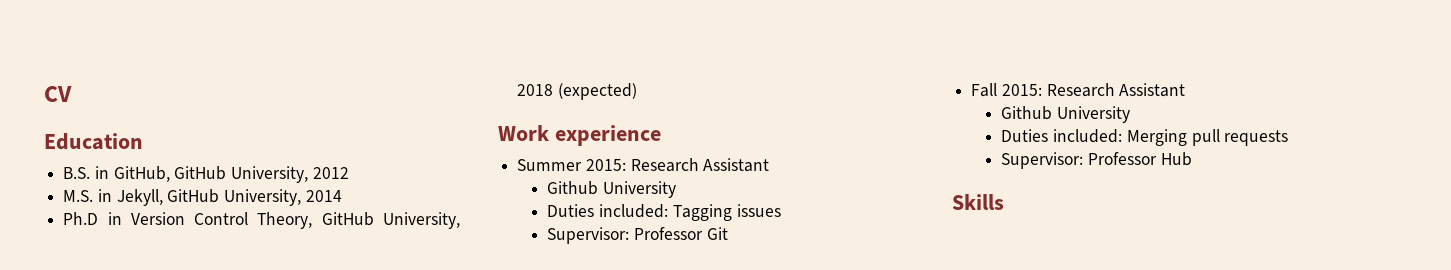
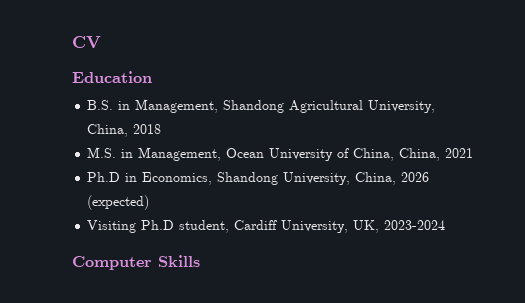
[113,166,349,183] [63,189,342,206] [63,212,460,229] [517,83,637,100] [498,125,661,146] [517,158,770,172] [547,181,677,198] [547,204,781,221] [547,227,728,244] [971,83,1186,97] [1001,106,1131,123] [1001,129,1289,146] [1001,152,1192,169] GitHub, GitHub University, 2012 // M.S. in Jekyll, GitHub University, 2014 // Ph.D in Version Control Theory, GitHub University, 2018 (expected) // Work experience // Summer 2015: Research Assistant // Github University // Duties included: Tagging issues // Supervisor: Professor Git // Fall 2015: Research Assistant // Github University // Duties included: Merging pull requests // Supervisor: Professor Hub // -> [135,99,436,113] [87,124,162,137] [87,147,474,161] [87,172,430,185] [87,195,150,210] [87,220,446,233] [72,256,152,270] Management, Shandong Agricultural University, China, 2018 // M.S. in Management, Ocean University of China, China, 2021 // Ph.D in Economics, Shandong University, China, 2026 (expected) // Visiting Ph.D student, Cardiff University, UK, 2023-2024 // Computer

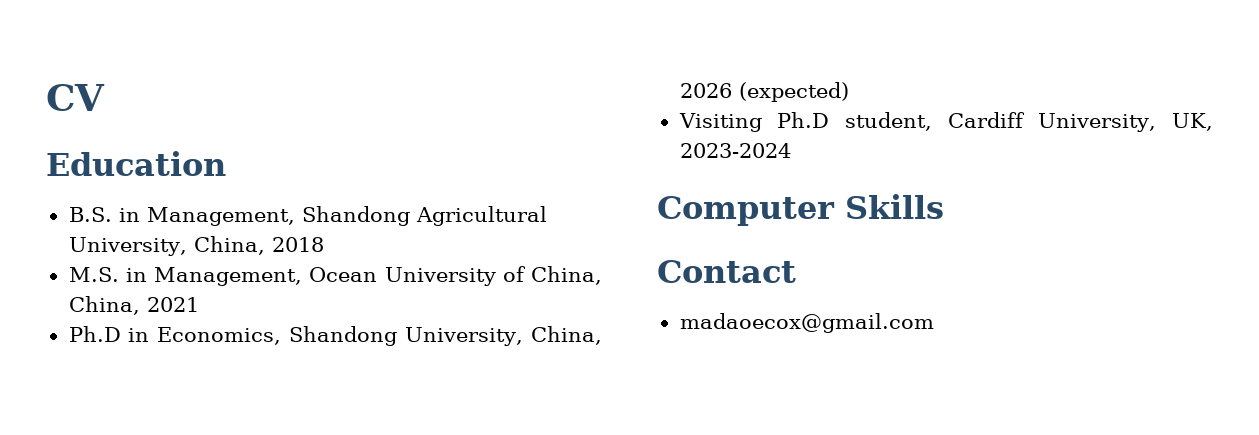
(200, 261) none -> [657,260,796,283] [679,313,934,333] // Contact // madaoecox@gmail.com

